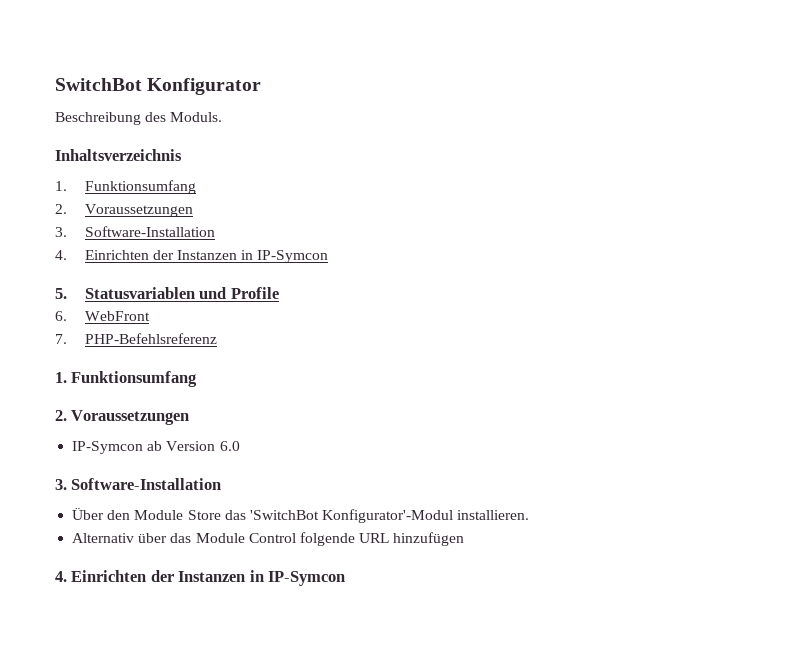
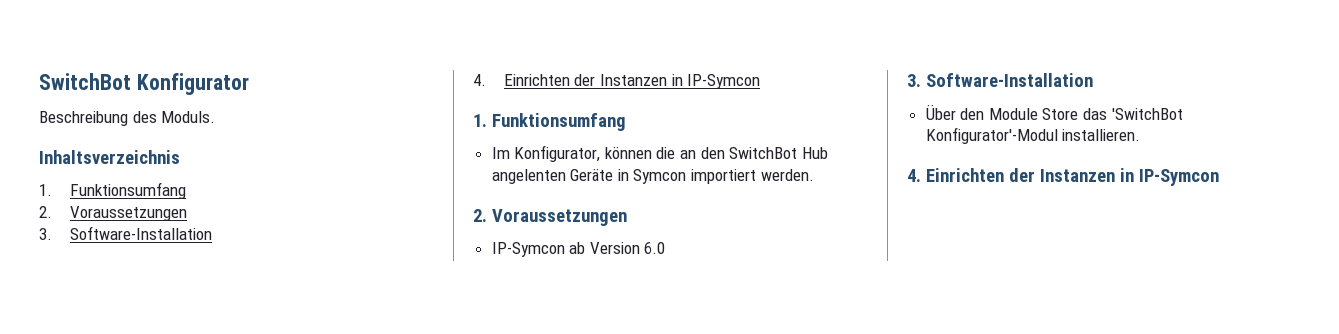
[55,287,279,299] [55,311,150,321] [55,333,217,344] [55,371,198,387] 5. Statusvariablen und Profile // 6. WebFront // 7. PHP-Befehlsreferenz // 1. Funktionsumfang -> [473,113,626,131] [491,145,828,162] [491,169,814,184] 1. Funktionsumfang // Im Konfigurator, können die an den SwitchBot Hub angelenten Geräte in Symcon importiert werden.
[72,532,465,546] // Alternativ über das Module Control folgende URL hinzufügen -> (1141, 135) none

